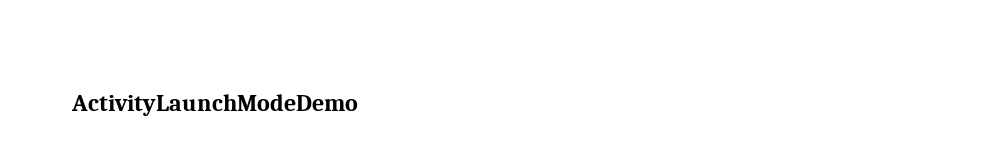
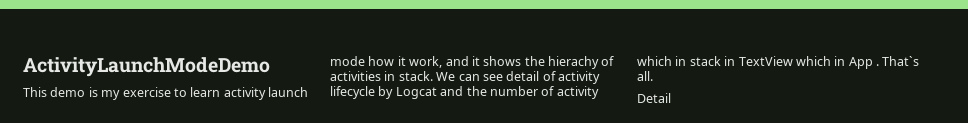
(358, 105) none -> [23,87,308,100] [330,56,615,69] [330,71,600,84] [330,86,599,99] [637,56,920,69] [637,71,653,81] [637,93,671,103] // This demo is my exercise to learn activity launch mode how it work, and it shows the hierachy of activities in stack. We can see detail of activity lifecycle by Logcat and the number of activity which in stack in TextView which in App . That`s all. // Detail

